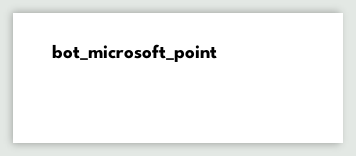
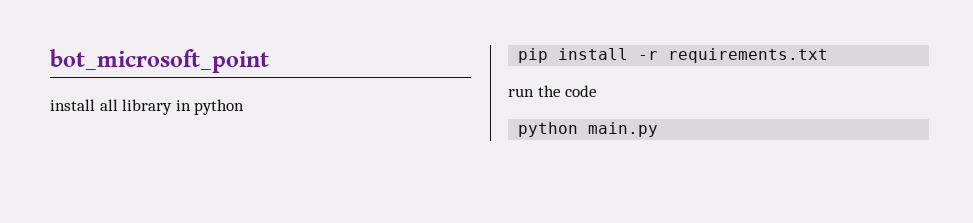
(217, 53) none -> [50,99,245,115] [518,48,829,63] [508,85,598,97] [518,122,659,137] // install all library in python // pip install -r requirements.txt // run the code // python main.py

